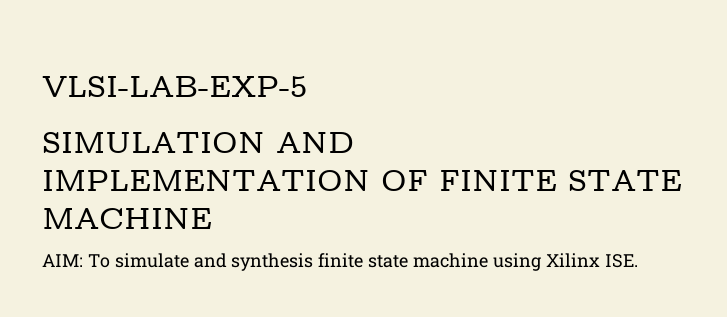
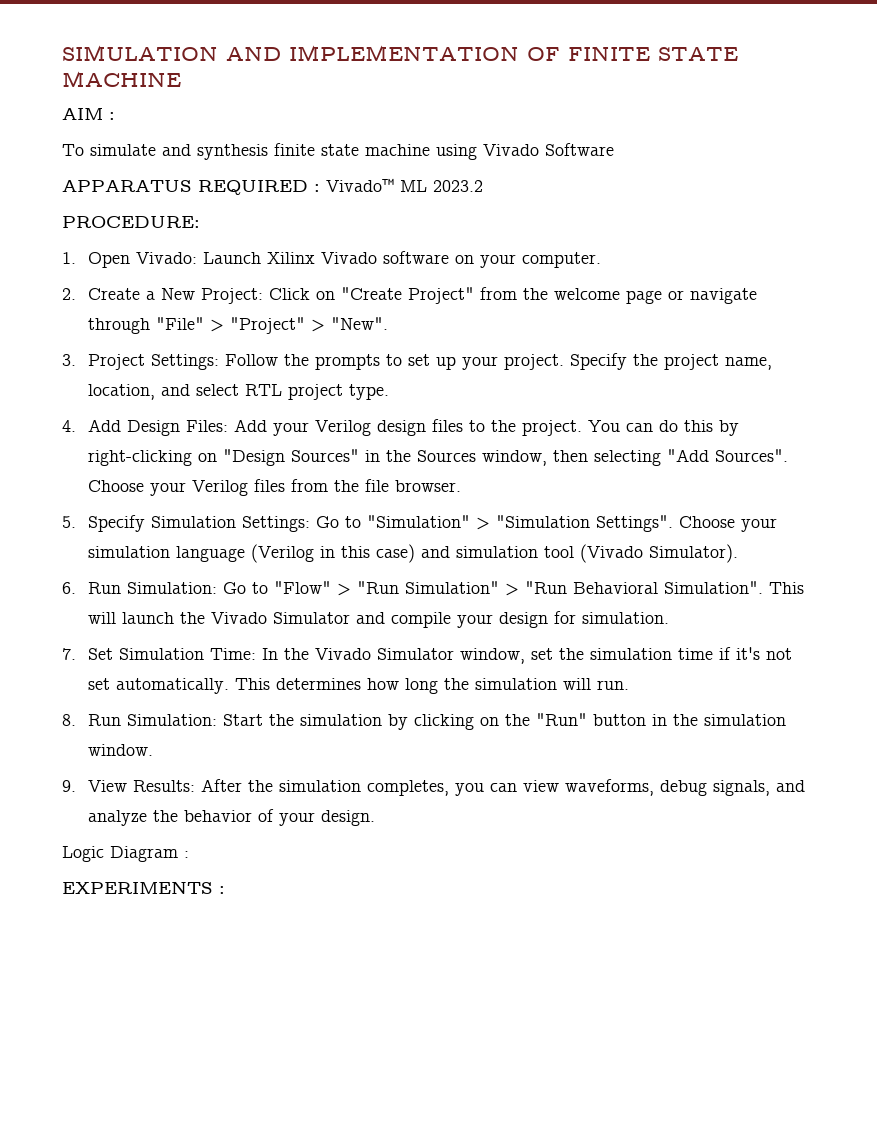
[42,76,307,97] VLSI-LAB-EXP-5 // -> (62, 53) none
[42,254,83,267] AIM: -> [62,108,115,120] AIM : //
[545,253,638,268] Xilinx ISE. -> [483,143,614,156] [62,178,483,195] [62,216,200,228] [62,251,601,268] [62,287,757,304] [87,317,388,334] [62,353,772,370] [87,384,389,400] [62,419,739,436] [87,449,788,466] [87,479,461,496] [62,515,777,532] [87,544,738,563] [62,581,804,596] [87,611,669,628] [62,647,792,664] [87,678,629,694] [62,713,786,730] [87,744,153,756] [62,779,805,796] [87,809,375,826] [62,846,189,862] [62,881,225,894] Vivado Software // APPARATUS REQUIRED : Vivado™ ML 2023.2 // PROCEDURE: // 1. Open Vivado: Launch Xilinx Vivado software on your computer. // 2. Create a New Project: Click on "Create Project" from the welcome page or navigate through "File" > "Project" > "New". // 3. Project Settings: Follow the prompts to set up your project. Specify the project name, location, and select RTL project type. // 4. Add Design Files: Add your Verilog design files to the project. You can do this by right-clicking on "Design Sources" in the Sources window, then selecting "Add Sources". Choose your Verilog files from the file browser. // 5. Specify Simulation Settings: Go to "Simulation" > "Simulation Settings". Choose your simulation language (Verilog in this case) and simulation tool (Vivado Simulator). // 6. Run Simulation: Go to "Flow" > "Run Simulation" > "Run Behavioral Simulation". This will launch the Vivado Simulator and compile your design for simulation. // 7. Set Simulation Time: In the Vivado Simulator window, set the simulation time if it's not set automatically. This determines how long the simulation will run. // 8. Run Simulation: Start the simulation by clicking on the "Run" button in the simulation window. // 9. View Results: After the simulation completes, you can view waveforms, debug signals, and analyze the behavior of your design. // Logic Diagram : // EXPERIMENTS :

